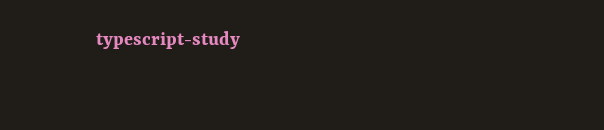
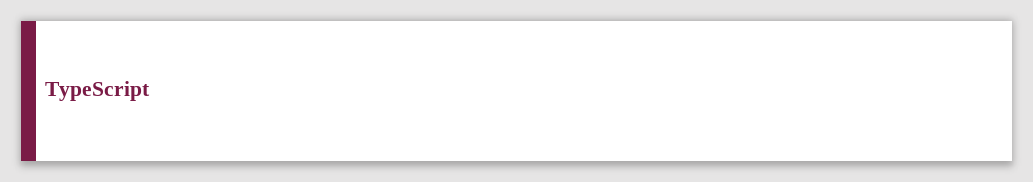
[96,31,240,49] typescript-study -> [45,81,150,101] TypeScript

